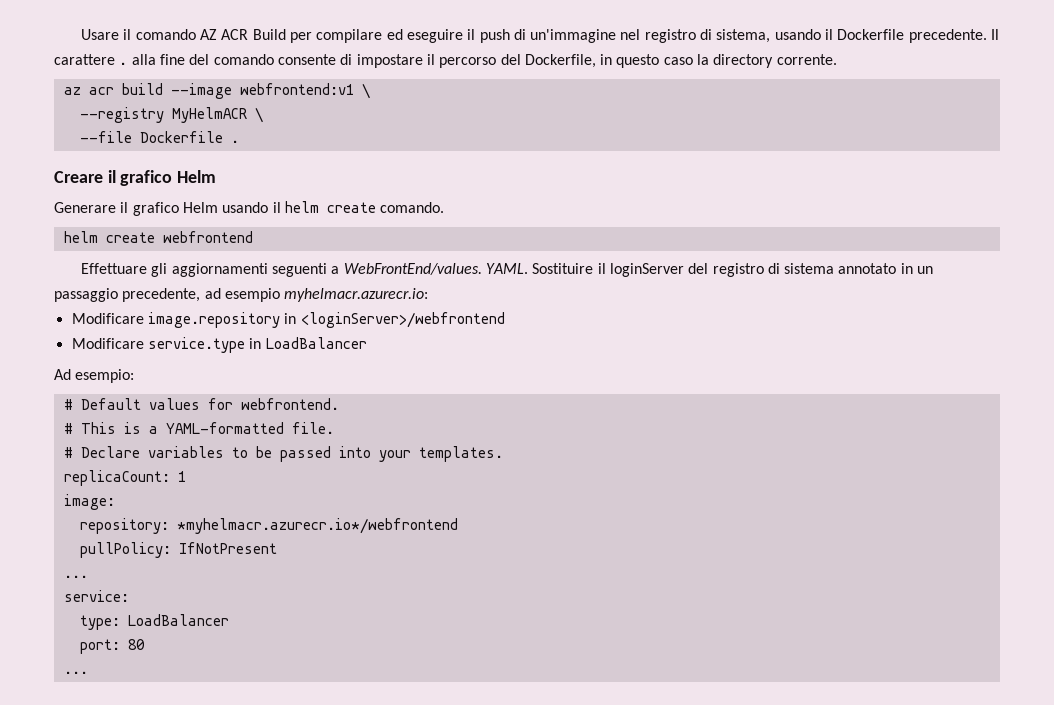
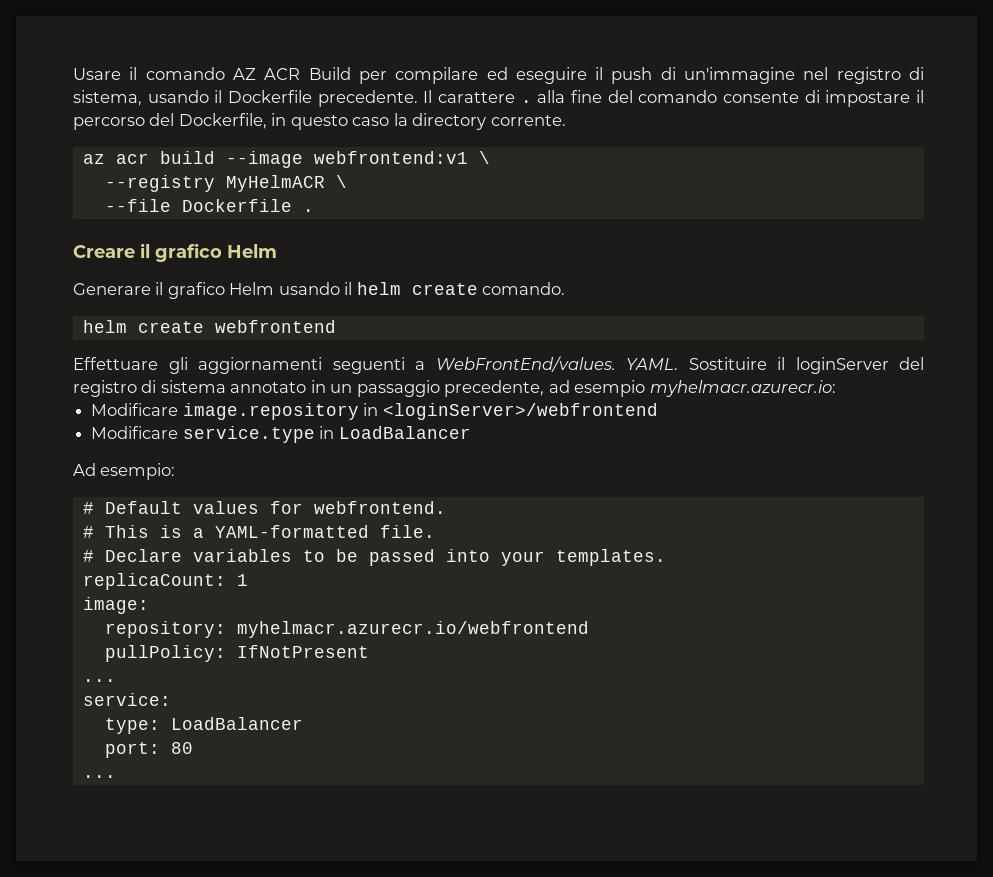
[176,518,458,534] *myhelmacr.azurecr.io*/webfrontend -> [236,621,589,638] myhelmacr.azurecr.io/webfrontend

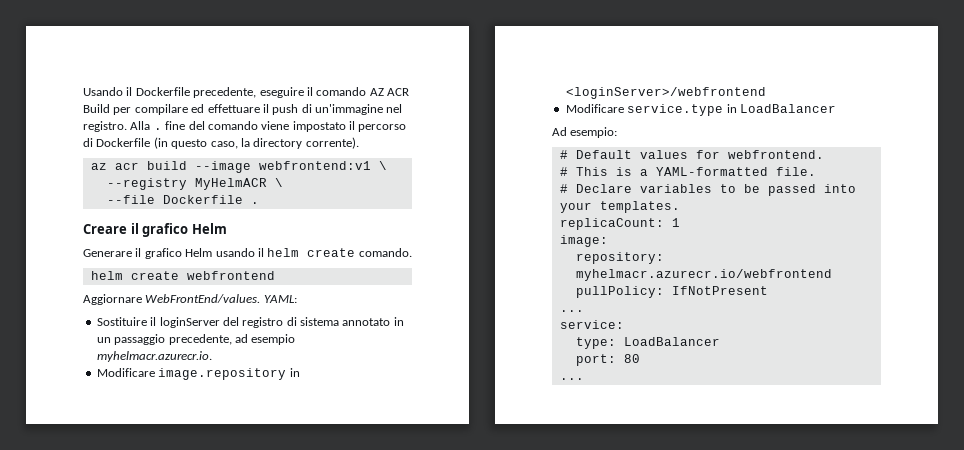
[73,68,121,80] Usare -> [83,87,304,98] Usando il Dockerfile precedente, eseguire
[515,67,587,84] eseguire -> [207,104,260,113] effettuare
[836,67,924,84] [73,90,924,107] [73,113,390,130] registro di sistema, usando il Dockerfile precedente. Il carattere . alla fine del comando consente di impostare il percorso del Dockerfile, in questo caso -> [83,121,407,132] [83,137,238,149] registro. Alla . fine del comando viene impostato il percorso di Dockerfile (in questo caso,
[490,115,566,126] corrente. -> [305,137,359,149] corrente).
[73,356,678,374] Effettuare gli aggiornamenti seguenti a WebFrontEnd/values. YAML. -> [83,294,297,305] Aggiornare WebFrontEnd/values. YAML: //
[649,380,836,397] myhelmacr.azurecr.io: -> [96,351,212,362] myhelmacr.azurecr.io.

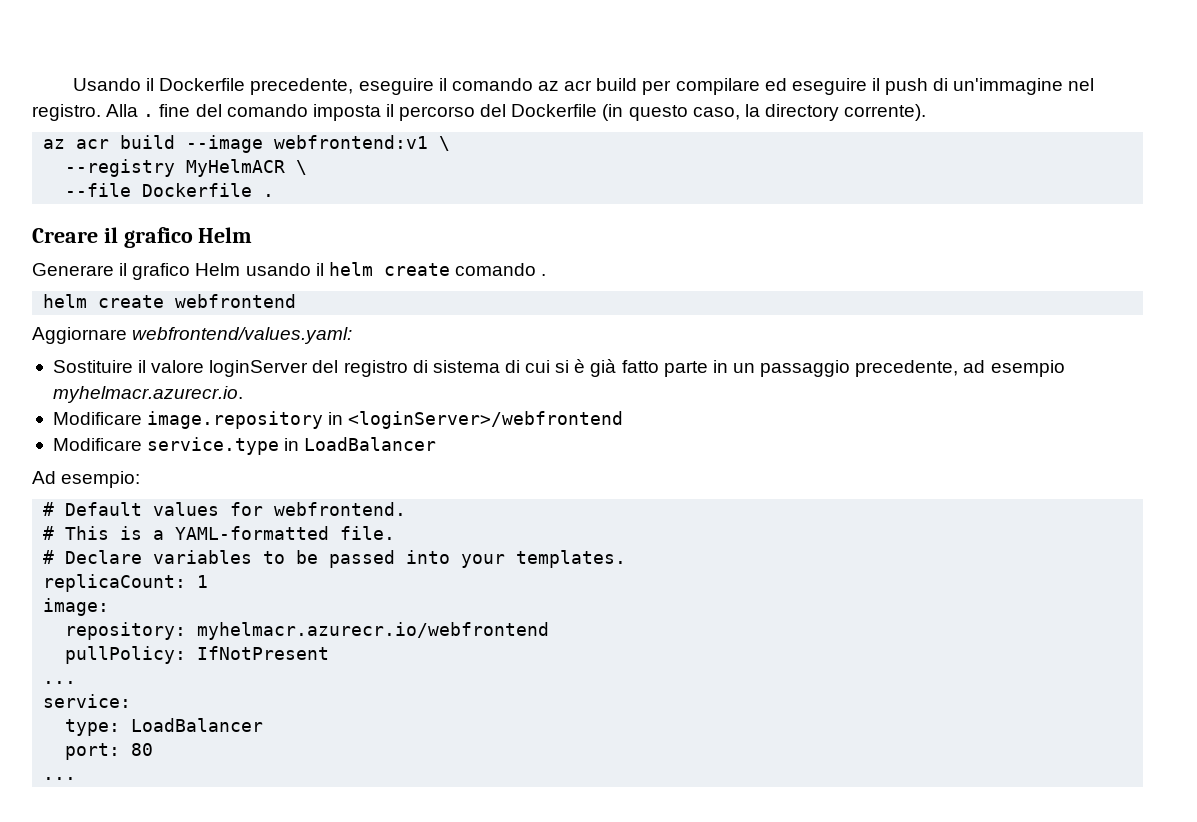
[369,88,409,96] [83,104,110,113] AZ ACR Build -> [537,78,638,91] az acr build
[207,104,260,113] effettuare -> [791,78,867,95] eseguire
[261,121,346,132] viene impostato -> [312,104,381,121] imposta
[83,138,93,147] di -> [480,104,507,117] del
[358,248,412,257] comando. -> [454,263,547,276] comando .
[145,294,297,303] WebFrontEnd/values. YAML: -> [132,327,353,344] webfrontend/values.yaml:
(157, 321) none -> [151,360,205,373] valore
[342,318,391,326] annotato -> [504,359,708,377] di cui si è già fatto parte

